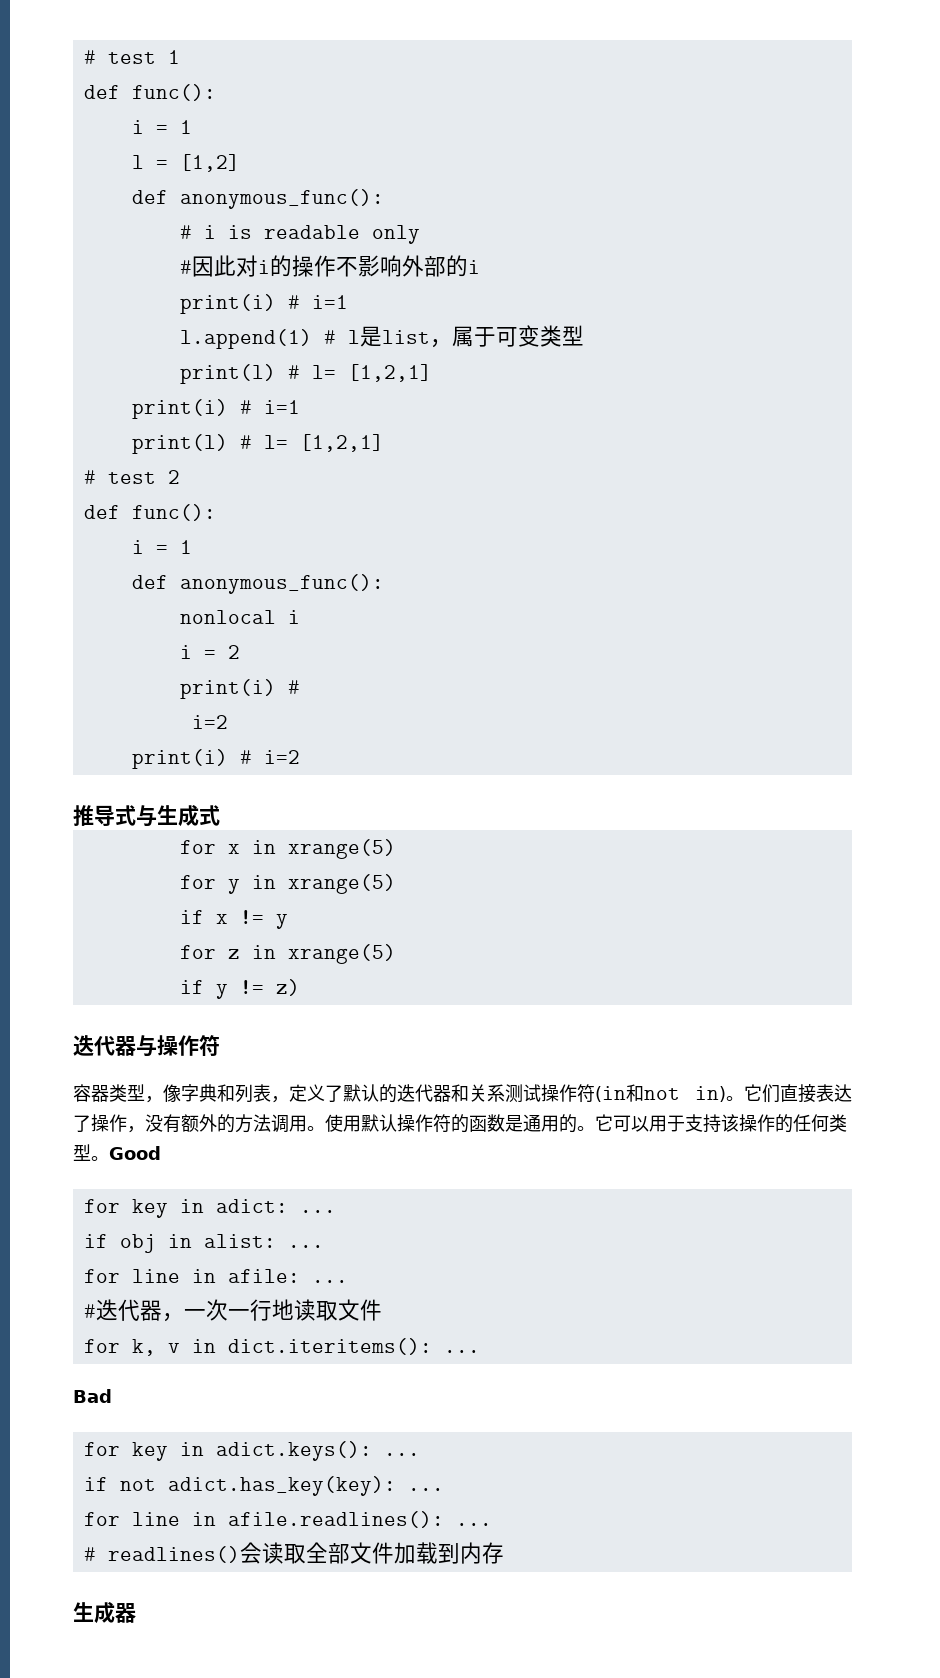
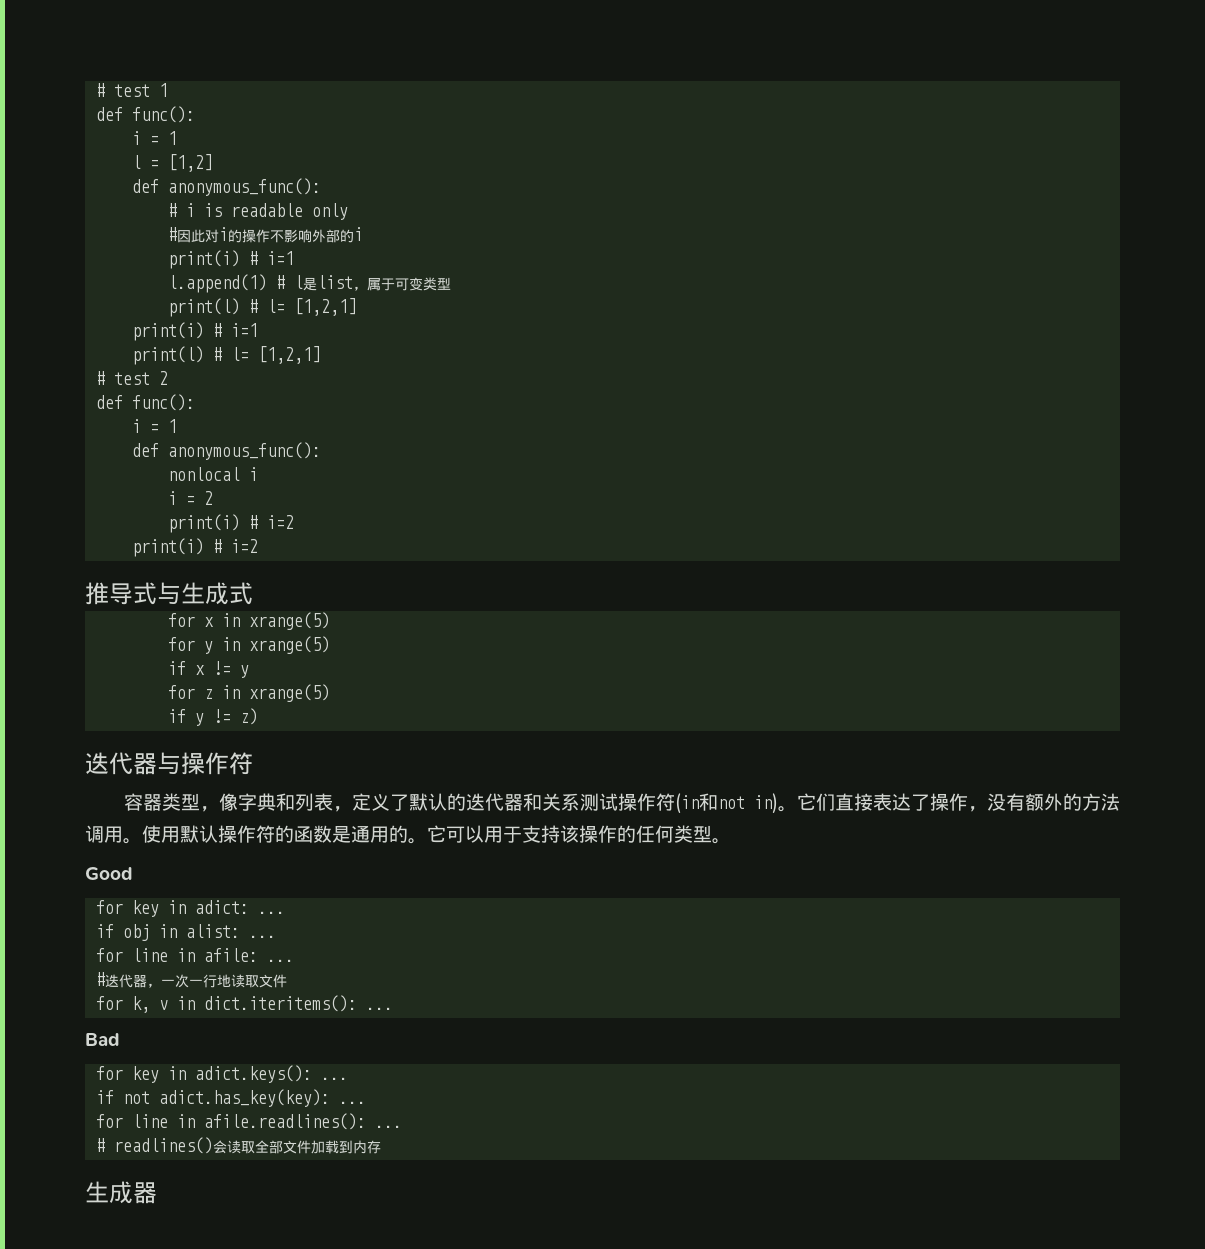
(300, 687) // -> (259, 522) none
(109, 1158) none -> (731, 841) //

